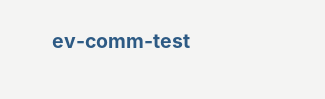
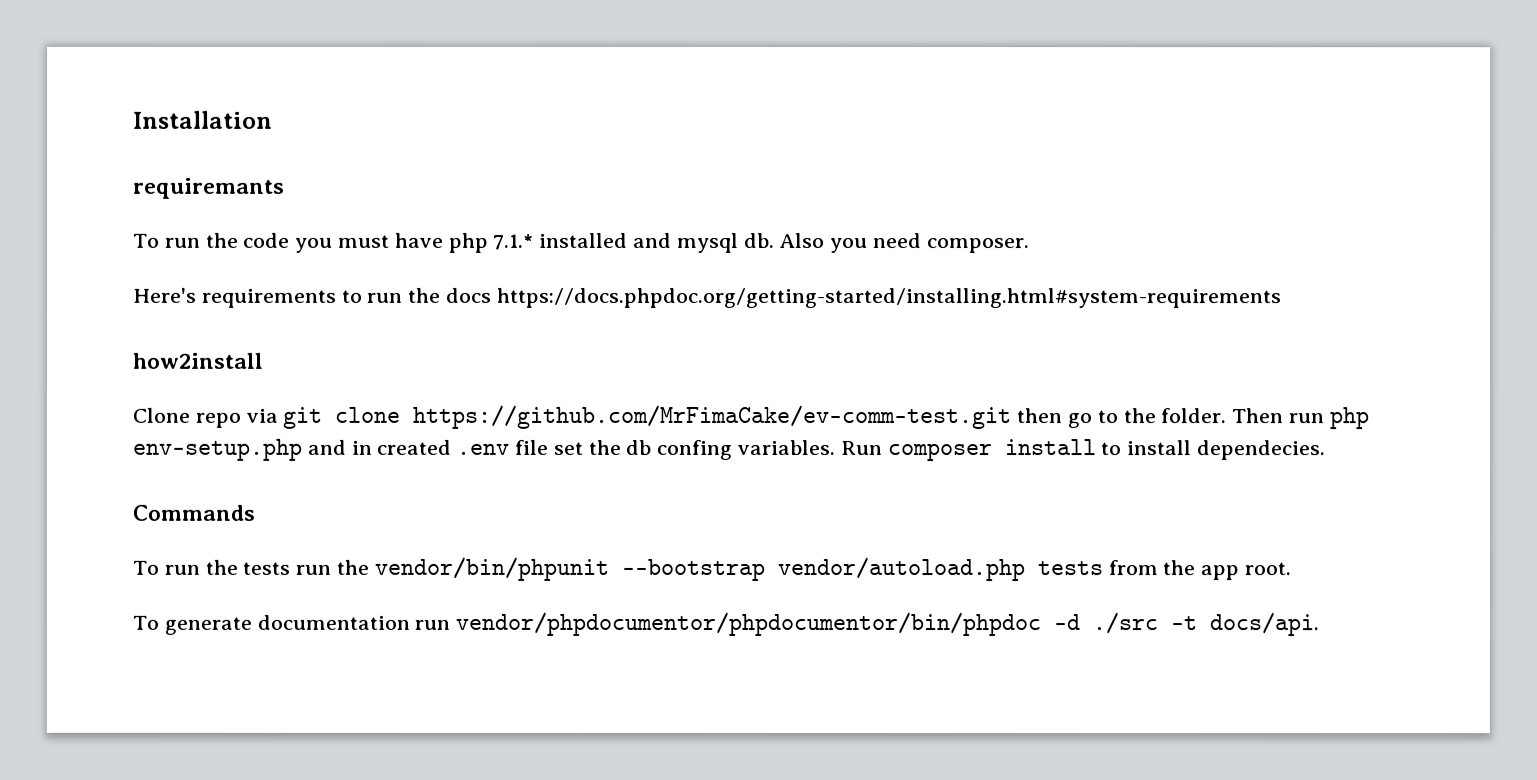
[52,34,190,48] ev-comm-test -> [133,110,273,129] [133,177,285,199] [133,232,1030,254] [133,287,1282,309] [133,352,264,369] [132,404,1369,430] [132,438,1326,462] [132,504,255,521] [132,556,1292,582] [132,611,1320,637] Installation // requiremants // To run the code you must have php 7.1.* installed and mysql db. Also you need composer. // Here's requirements to run the docs https://docs.phpdoc.org/getting-started/installing.html#system-requirements // how2install // Clone repo via git clone https://github.com/MrFimaCake/ev-comm-test.git then go to the folder. Then run php env-setup.php and in created .env file set the db confing variables. Run composer install to install dependecies. // Commands // To run the tests run the vendor/bin/phpunit --bootstrap vendor/autoload.php tests from the app root. // To generate documentation run vendor/phpdocumentor/phpdocumentor/bin/phpdoc -d ./src -t docs/api.

